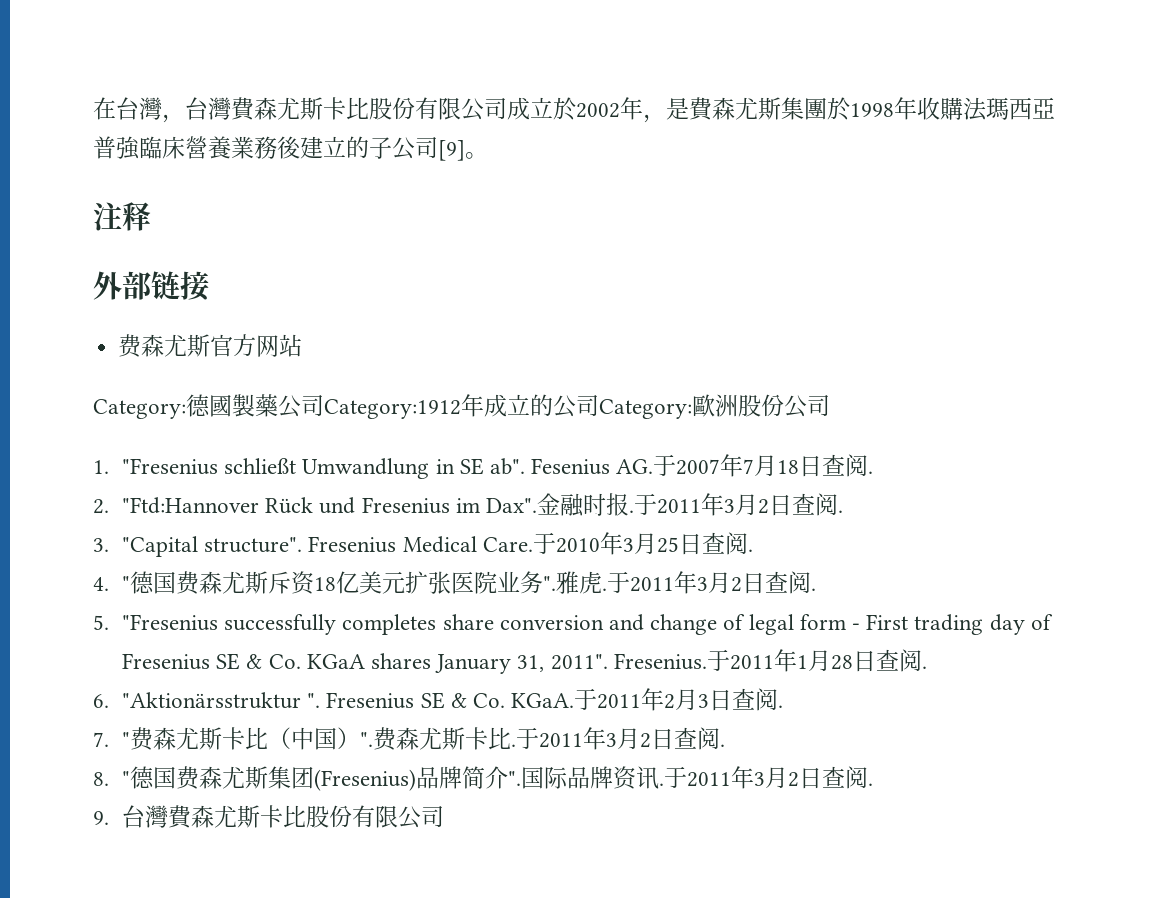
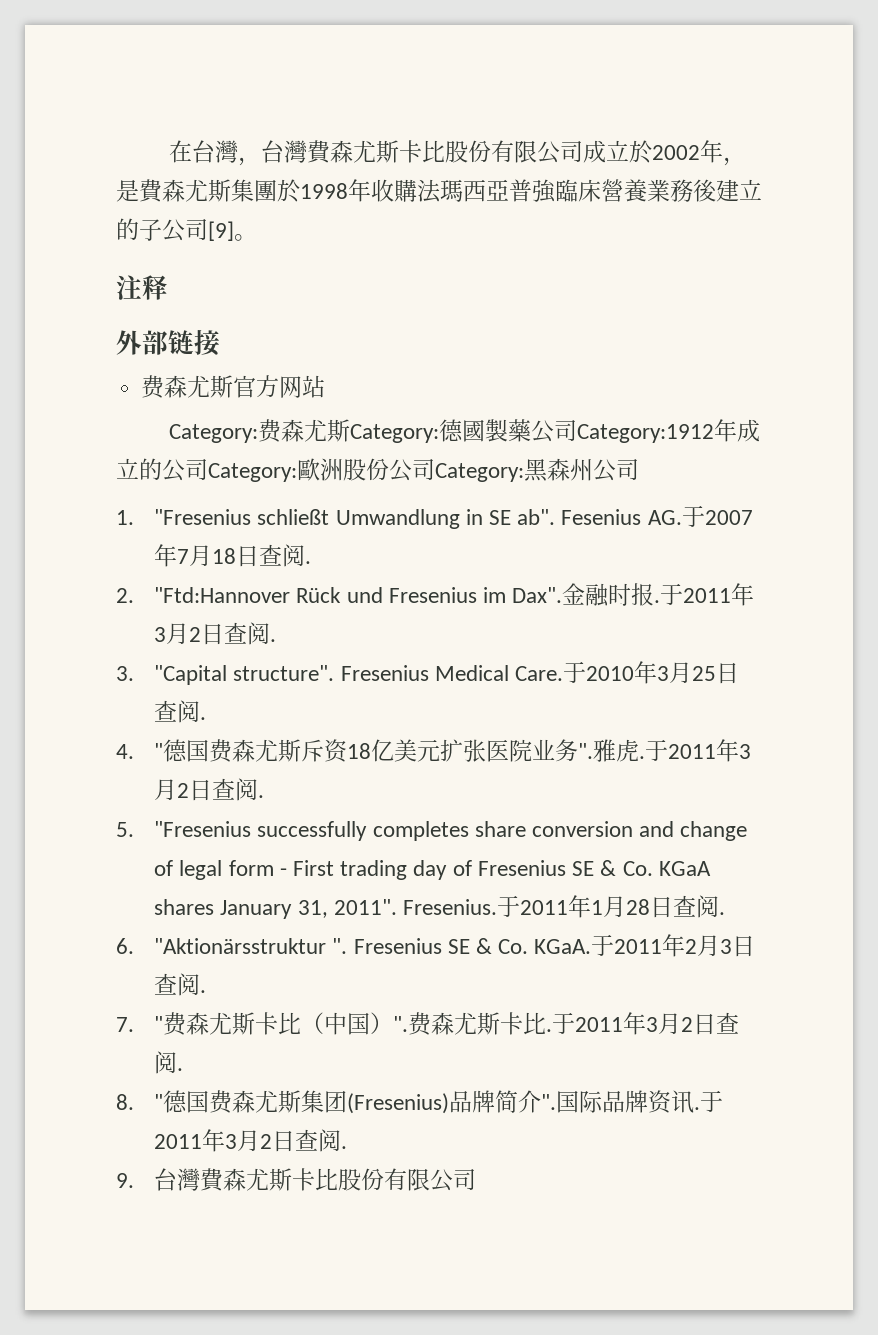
(186, 409) none -> [258,419,440,443] 费森尤斯Category:
(830, 405) none -> [435,458,639,482] Category:黑森州公司

